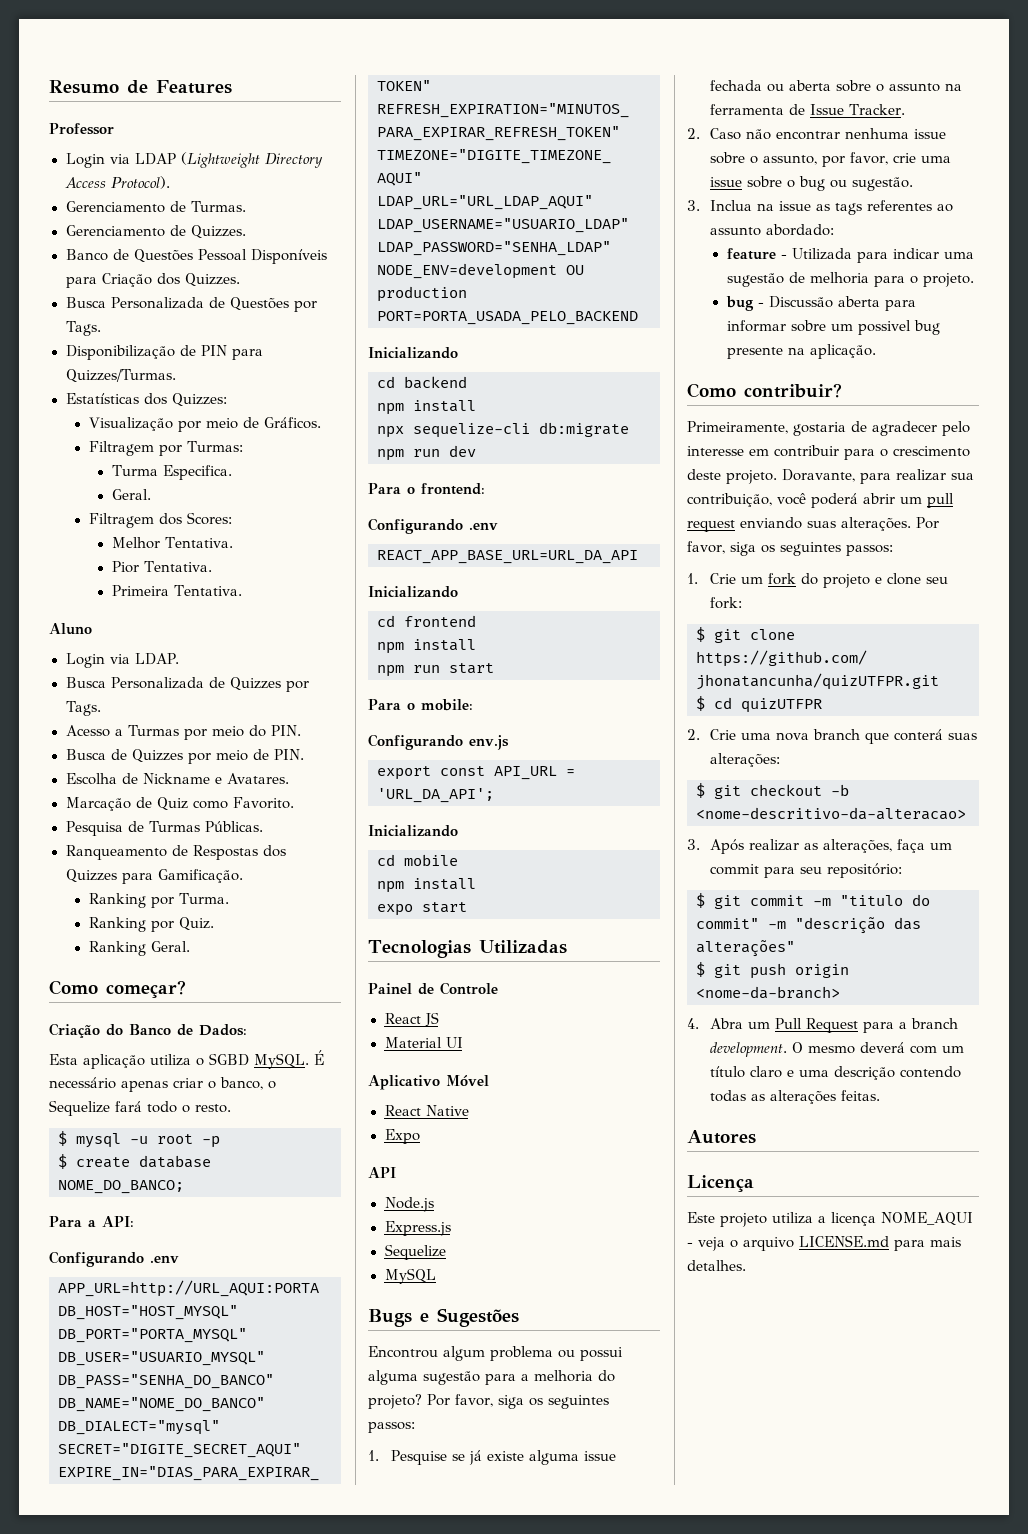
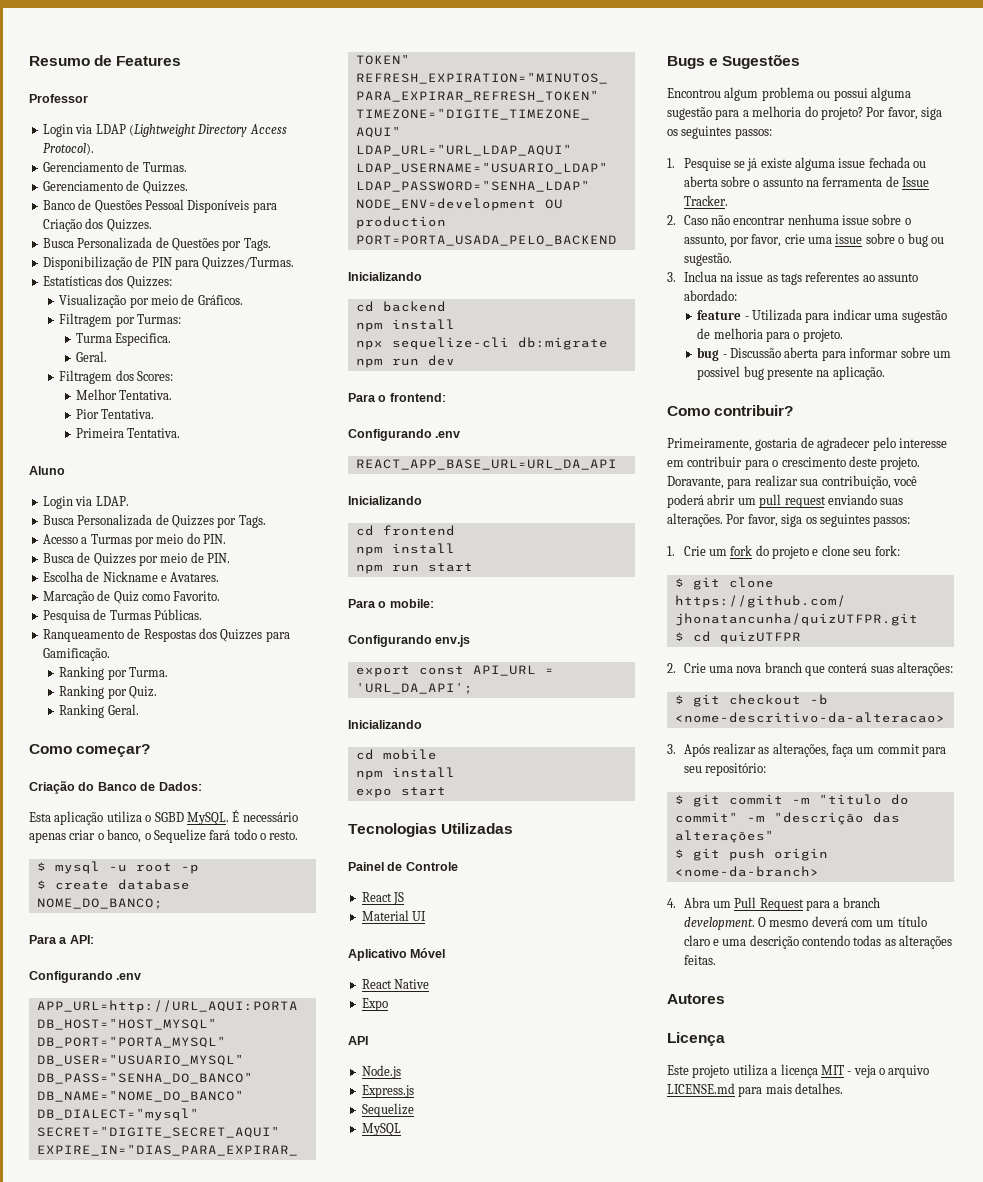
[881,1212,973,1226] NOME_AQUI -> [820,1065,844,1075] MIT

